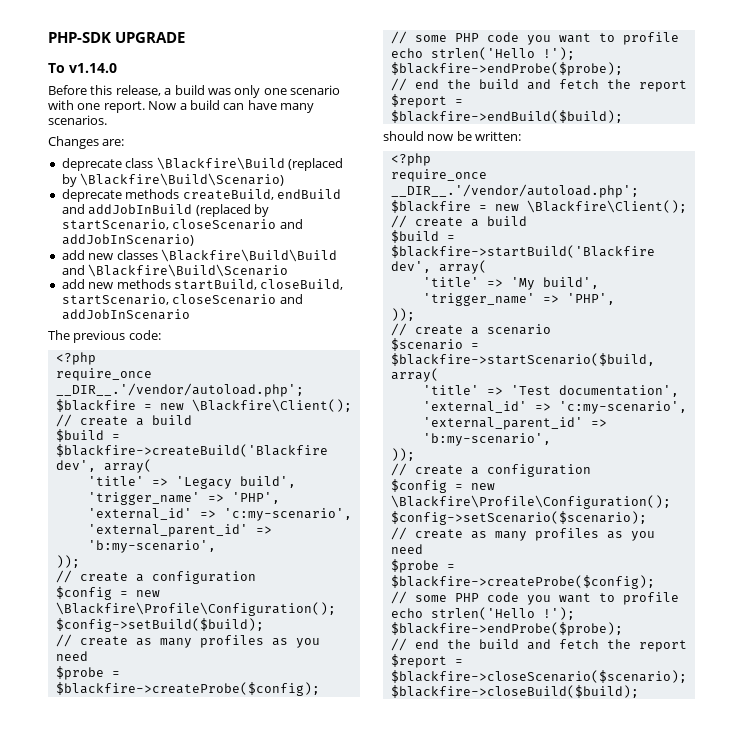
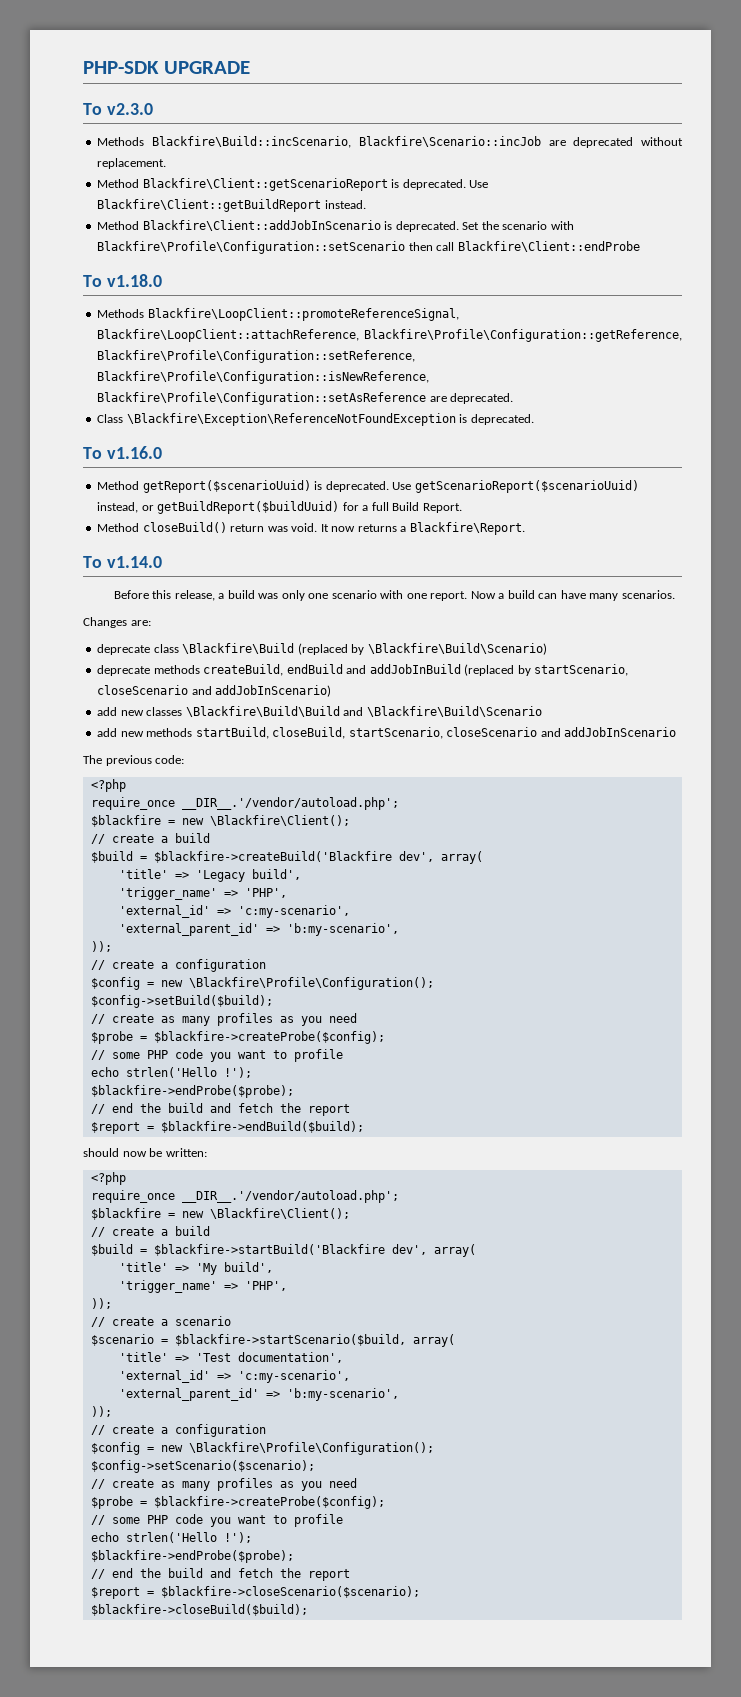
(185, 37) none -> [83,103,153,115] [97,136,683,148] [97,158,167,169] [97,178,489,191] [97,199,366,212] [97,220,574,232] [97,241,640,254] [83,274,162,287] [97,308,459,321] [97,329,682,342] [97,350,416,363] [97,371,430,384] [97,392,514,405] [97,413,534,426] [83,446,162,459] [97,480,639,493] [97,501,462,514] [97,522,525,535] // To v2.3.0 // Methods Blackfire\Build::incScenario, Blackfire\Scenario::incJob are deprecated without replacement. // Method Blackfire\Client::getScenarioReport is deprecated. Use Blackfire\Client::getBuildReport instead. // Method Blackfire\Client::addJobInScenario is deprecated. Set the scenario with Blackfire\Profile\Configuration::setScenario then call Blackfire\Client::endProbe // To v1.18.0 // Methods Blackfire\LoopClient::promoteReferenceSignal, Blackfire\LoopClient::attachReference, Blackfire\Profile\Configuration::getReference, Blackfire\Profile\Configuration::setReference, Blackfire\Profile\Configuration::isNewReference, Blackfire\Profile\Configuration::setAsReference are deprecated. // Class \Blackfire\Exception\ReferenceNotFoundException is deprecated. // To v1.16.0 // Method getReport($scenarioUuid) is deprecated. Use getScenarioReport($scenarioUuid) instead, or getBuildReport($buildUuid) for a full Build Report. // Method closeBuild() return was void. It now returns a Blackfire\Report.

